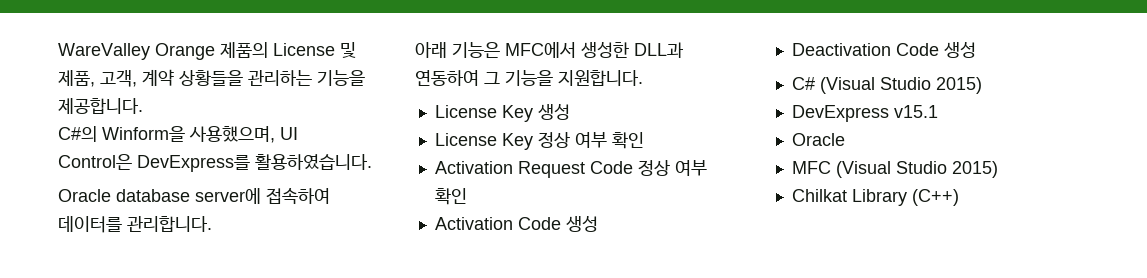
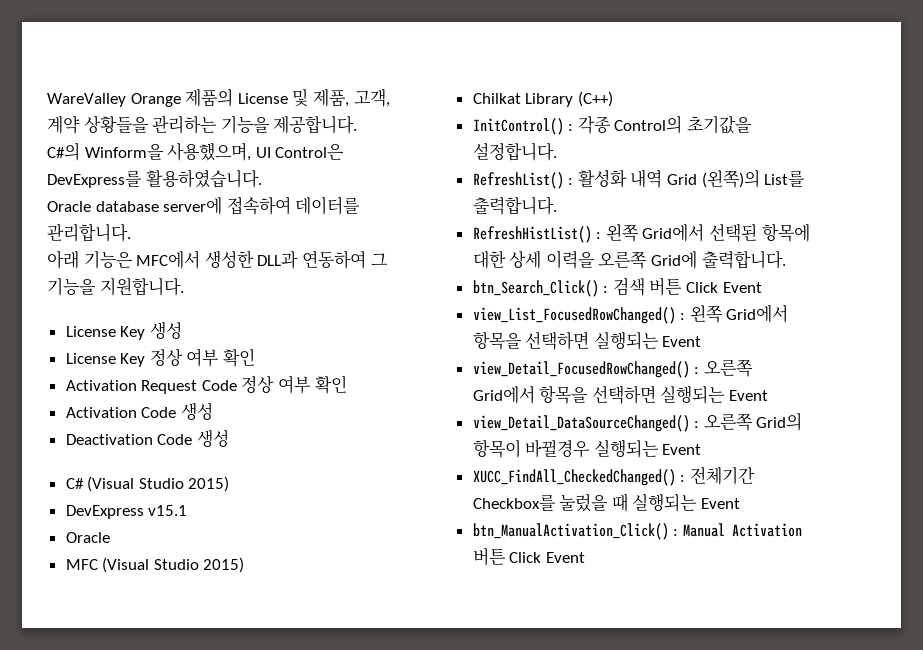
(959, 197) none -> [472,115,753,135] [472,142,557,161] [472,169,806,189] [472,196,557,215] [472,223,810,243] [472,250,786,269] [472,278,762,297] [472,304,789,324] [472,331,702,350] [472,359,753,378] [472,385,769,404] [472,412,803,432] [472,439,702,458] [472,466,755,486] [472,493,741,512] [472,523,802,540] [472,548,585,566] // InitControl() : 각종 Control의 초기값을 설정합니다. // RefreshList() : 활성화 내역 Grid (왼쪽)의 List를 출력합니다. // RefreshHistList() : 왼쪽 Grid에서 선택된 항목에 대한 상세 이력을 오른쪽 Grid에 출력합니다. // btn_Search_Click() : 검색 버튼 Click Event // view_List_FocusedRowChanged() : 왼쪽 Grid에서 항목을 선택하면 실행되는 Event // view_Detail_FocusedRowChanged() : 오른쪽 Grid에서 항목을 선택하면 실행되는 Event // view_Detail_DataSourceChanged() : 오른쪽 Grid의 항목이 바뀔경우 실행되는 Event // XUCC_FindAll_CheckedChanged() : 전체기간 Checkbox를 눌렀을 때 실행되는 Event // btn_ManualActivation_Click() : Manual Activation 버튼 Click Event

